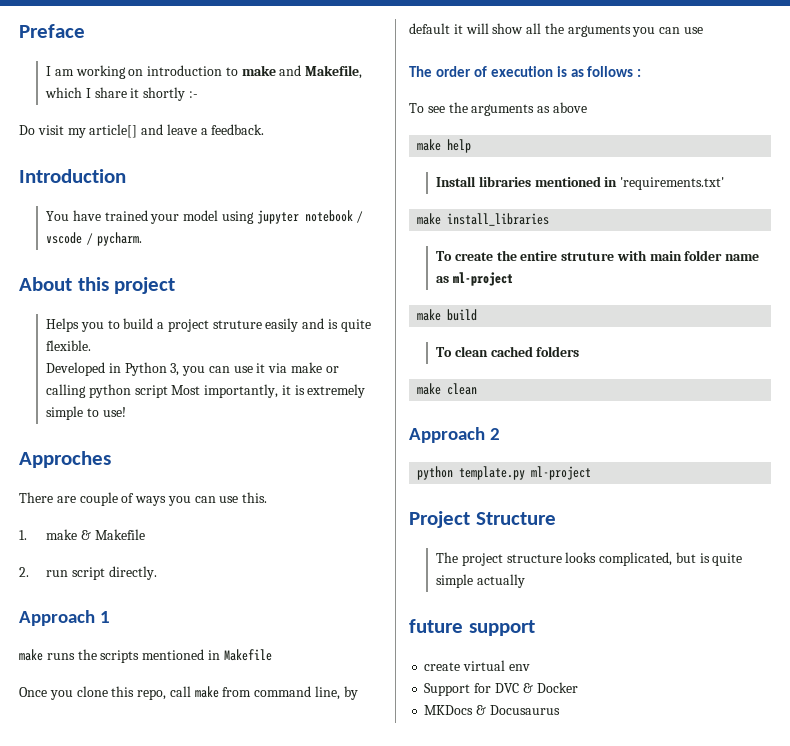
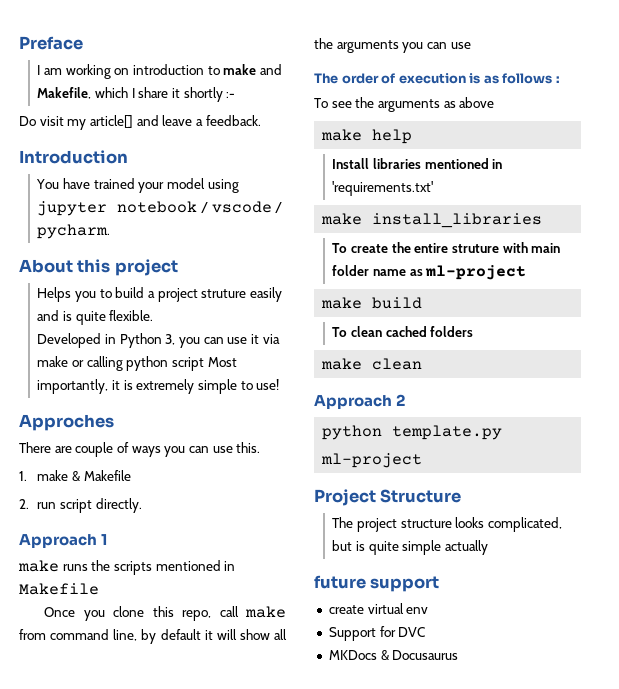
[522,682,578,693] & Docker -> (426, 632) none

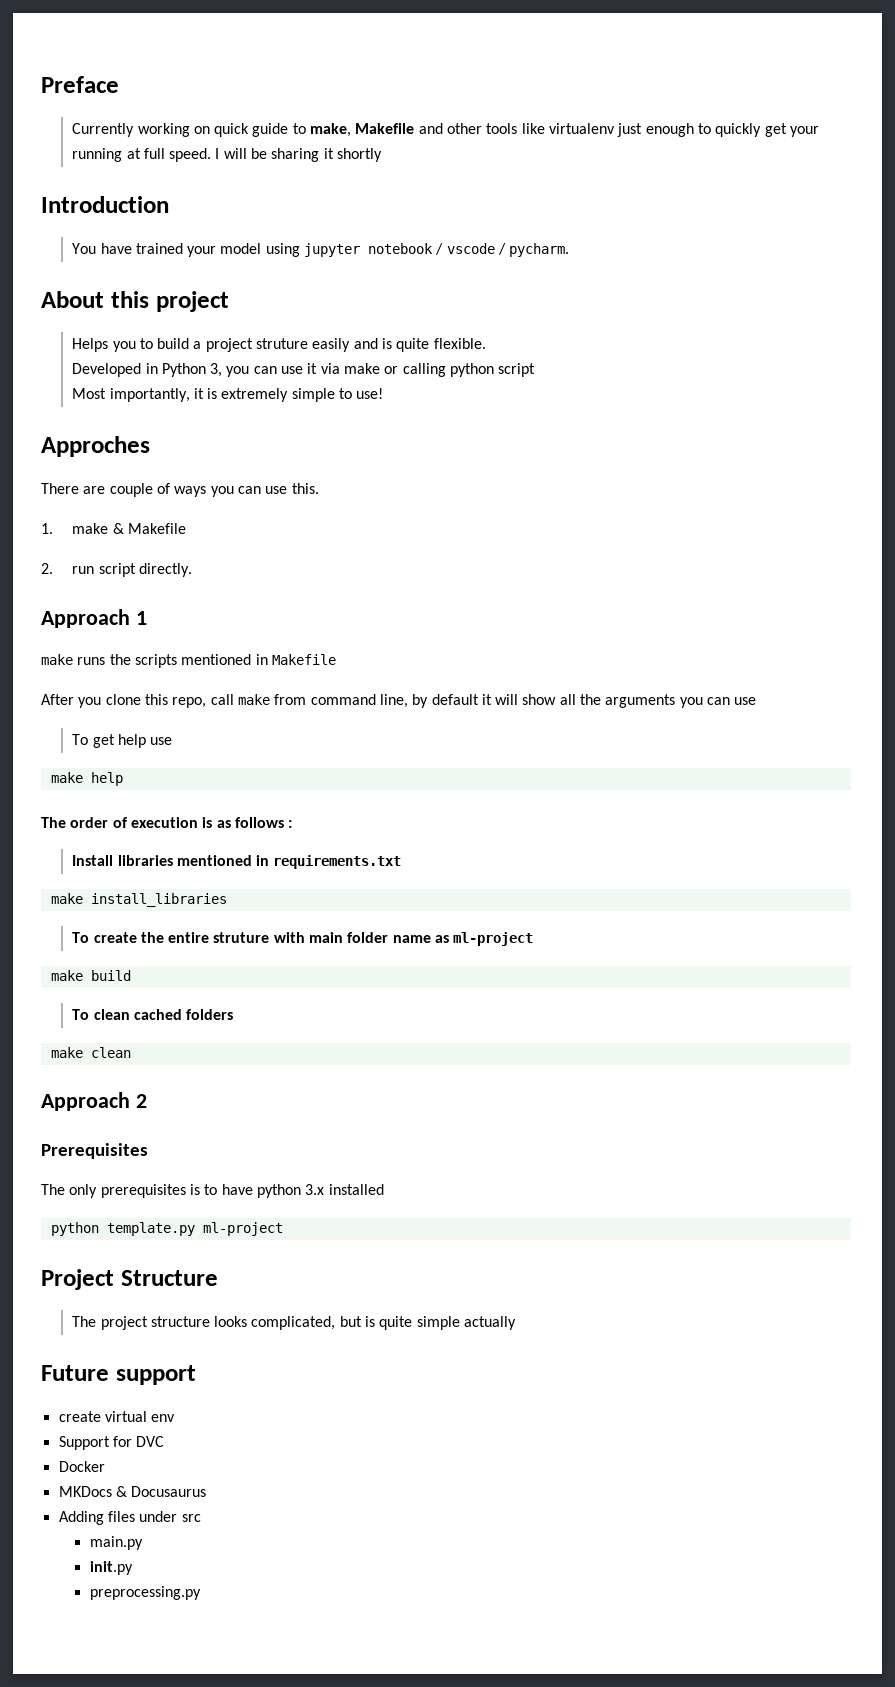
[37,64,282,79] [37,87,236,102] [19,115,261,130] I am working on introduction to make and Makefile, which I share it shortly :- // Do visit my article[] and leave a feedback. -> [72,123,819,137] [72,148,383,162] Currently working on quick guide to make, Makefile and other tools like virtualenv just enough to quickly get your running at full speed. I will be sharing it shortly
(205, 364) none -> (536, 370) //
[44,607,76,617] Once -> [41,694,74,705] After
(471, 45) none -> [72,734,173,748] [50,772,123,786] // To get help use // make help
[314,97,495,112] [321,129,413,144] // To see the arguments as above // make help -> (293, 824) none
[332,181,434,196] 'requirements.txt' -> [273,855,402,869] requirements.txt
(406, 400) none -> [41,1143,148,1159] [41,1184,384,1198] // Prerequisites // The only prerequisites is to have python 3.x installed
[314,575,366,589] future -> [41,1365,109,1381] Future
(426, 632) none -> [58,1461,105,1472] // Docker
(459, 655) none -> [58,1511,201,1525] [89,1536,143,1550] [89,1561,133,1575] [89,1586,201,1600] // Adding files under src // main.py // init.py // preprocessing.py

